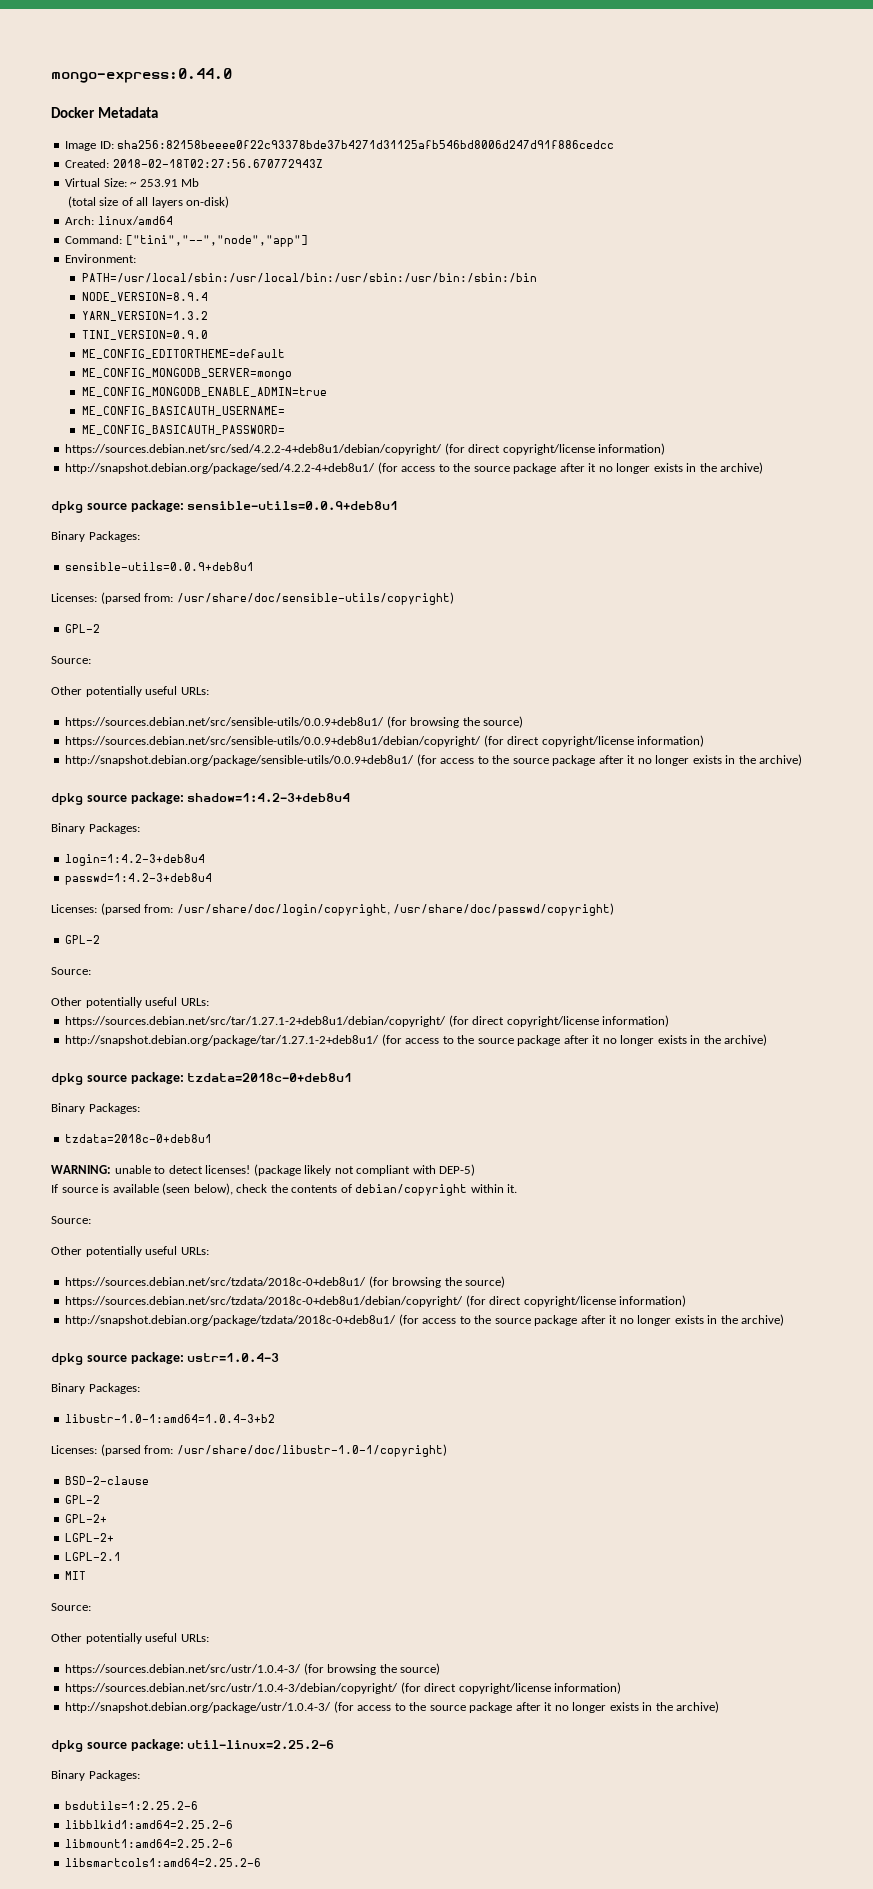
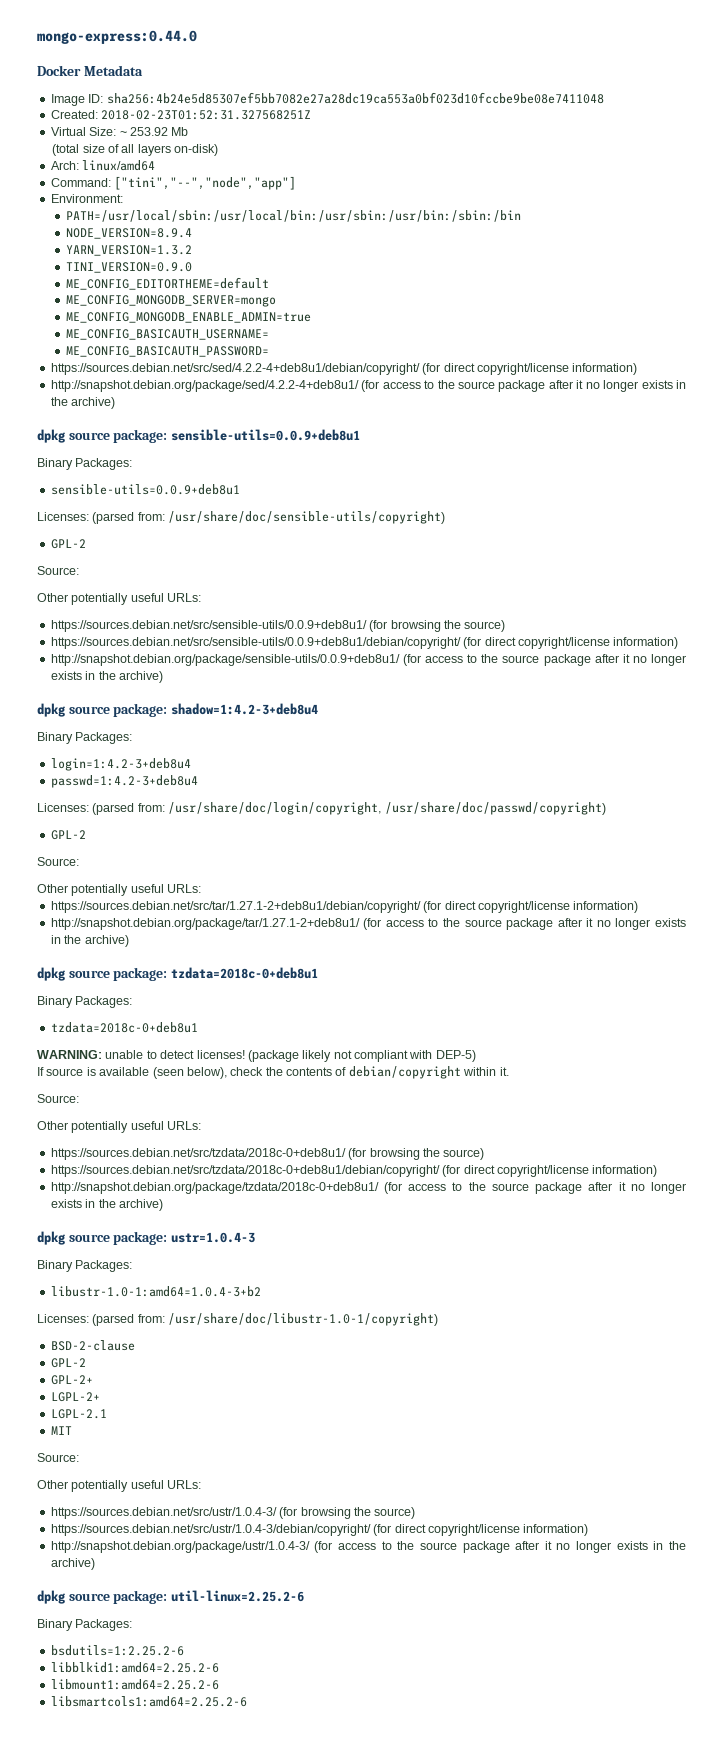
[117,140,615,149] sha256:82158beeee0f22c93378bde37b4271d31125afb546bd8006d247d91f886cedcc -> [106,92,604,104] sha256:4b24e5d85307ef5bb7082e27a28dc19ca553a0bf023d10fccbe9be08e7411048
[112,159,323,168] 2018-02-18T02:27:56.670772943Z -> [101,110,312,120] 2018-02-23T01:52:31.327568251Z
[139,179,178,187] 253.91 -> [129,127,168,136] 253.92

